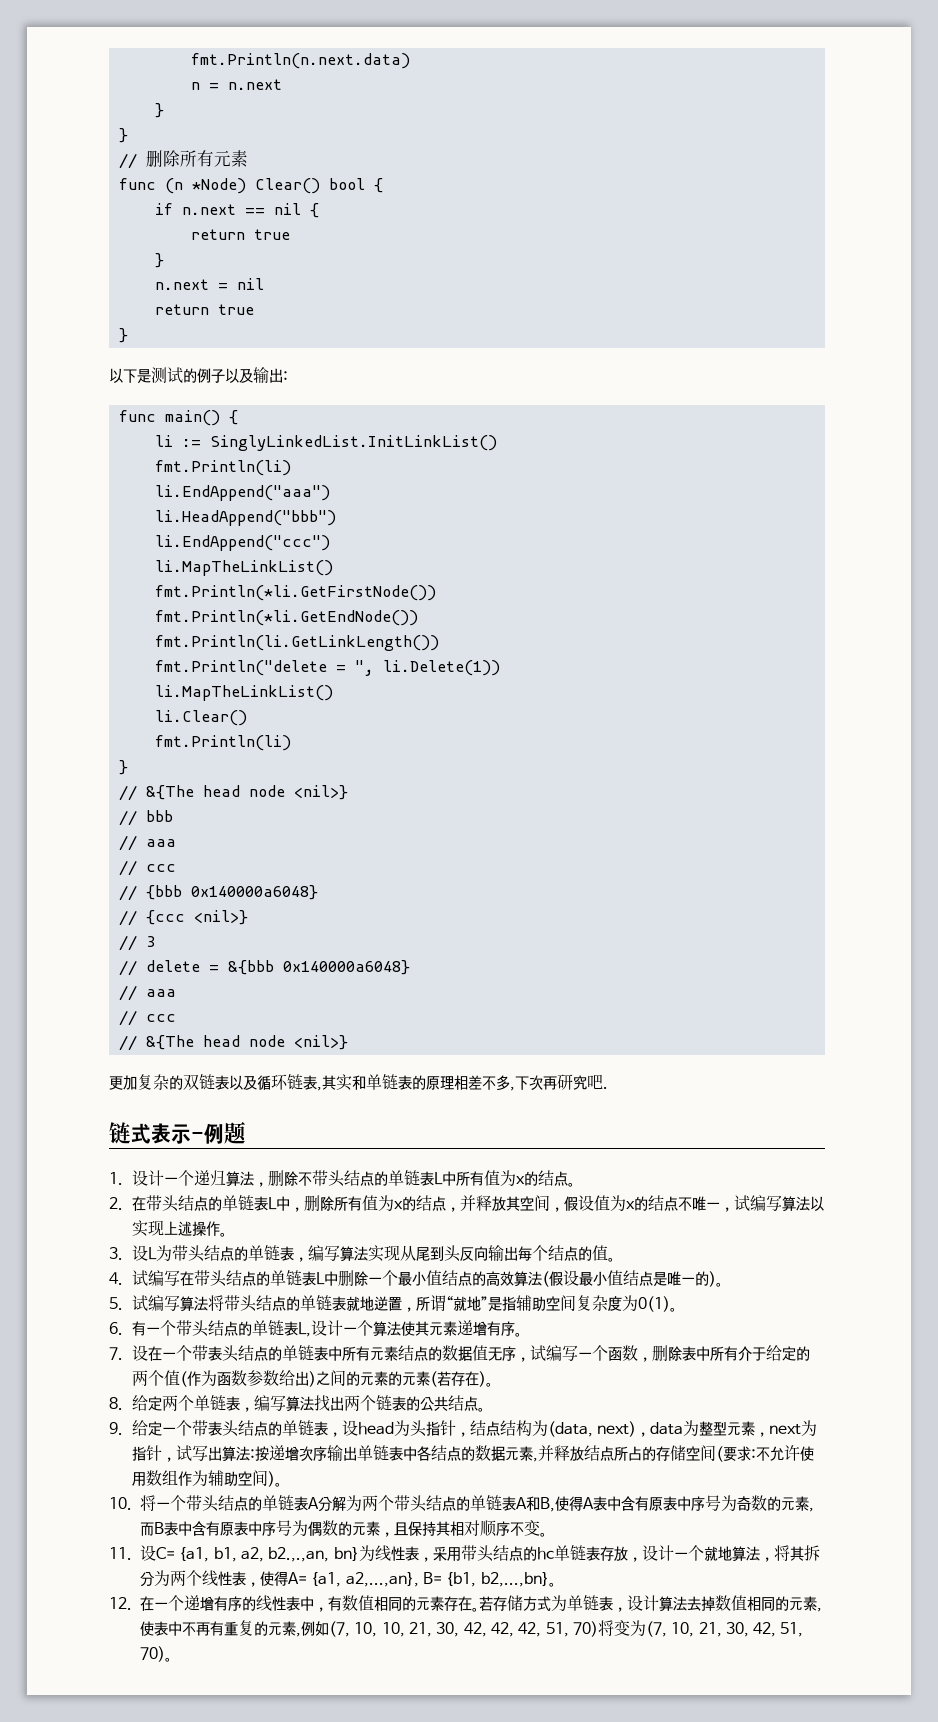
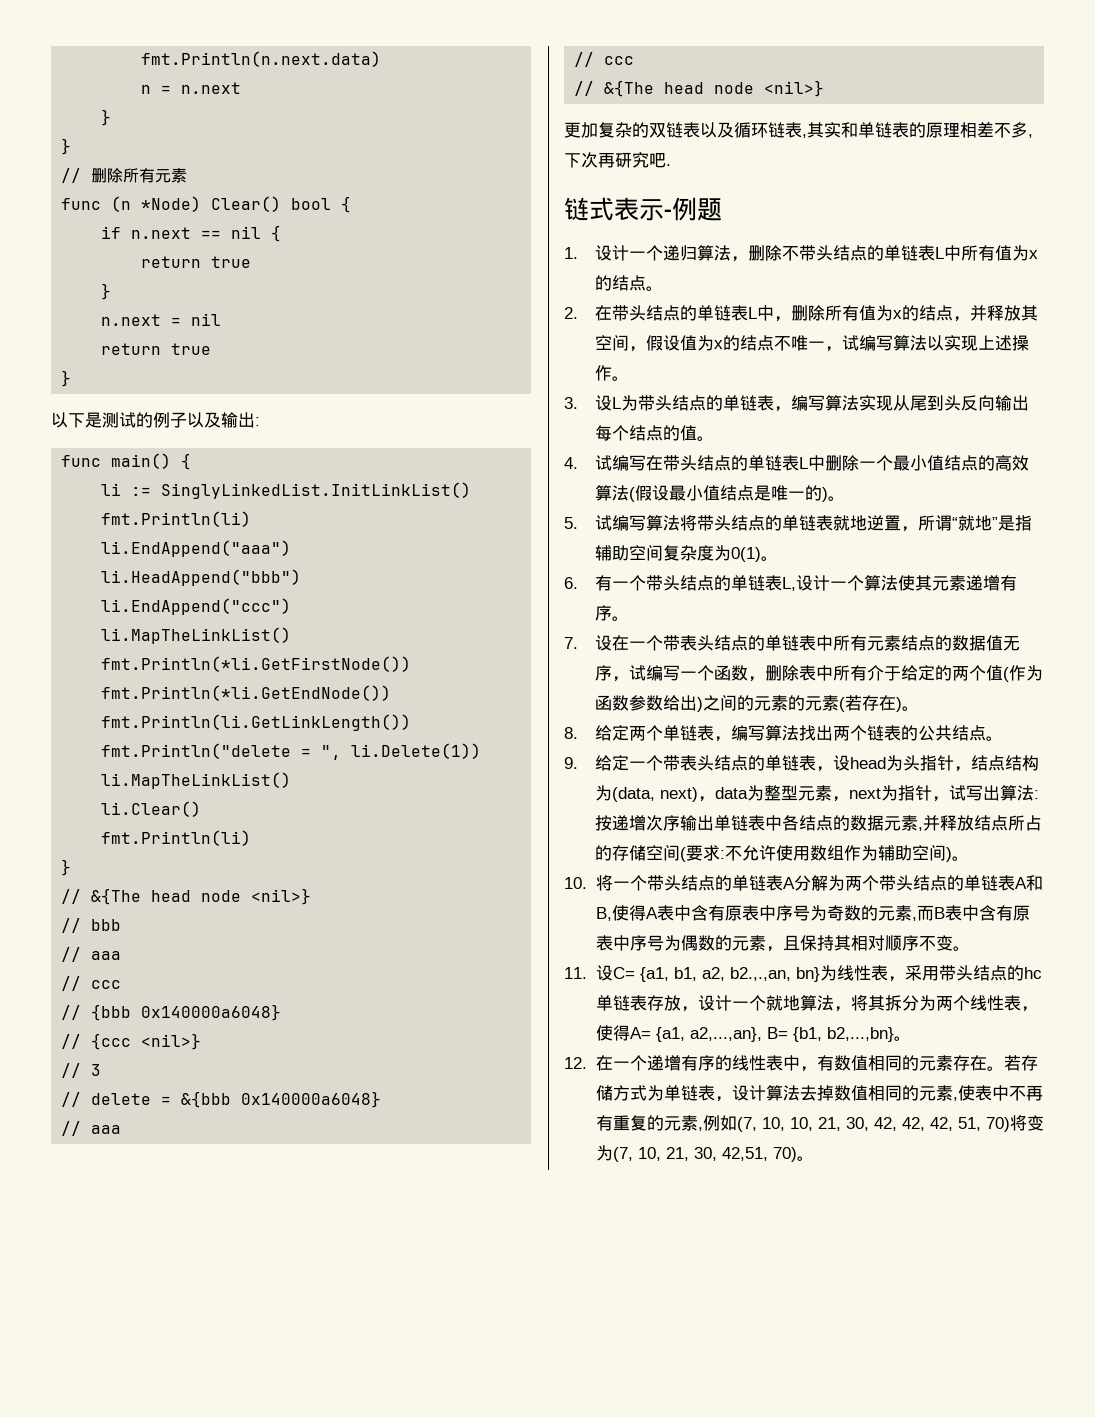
[753,1622,804,1637] 42, 51, -> [721,1147,768,1161] 42,51,

